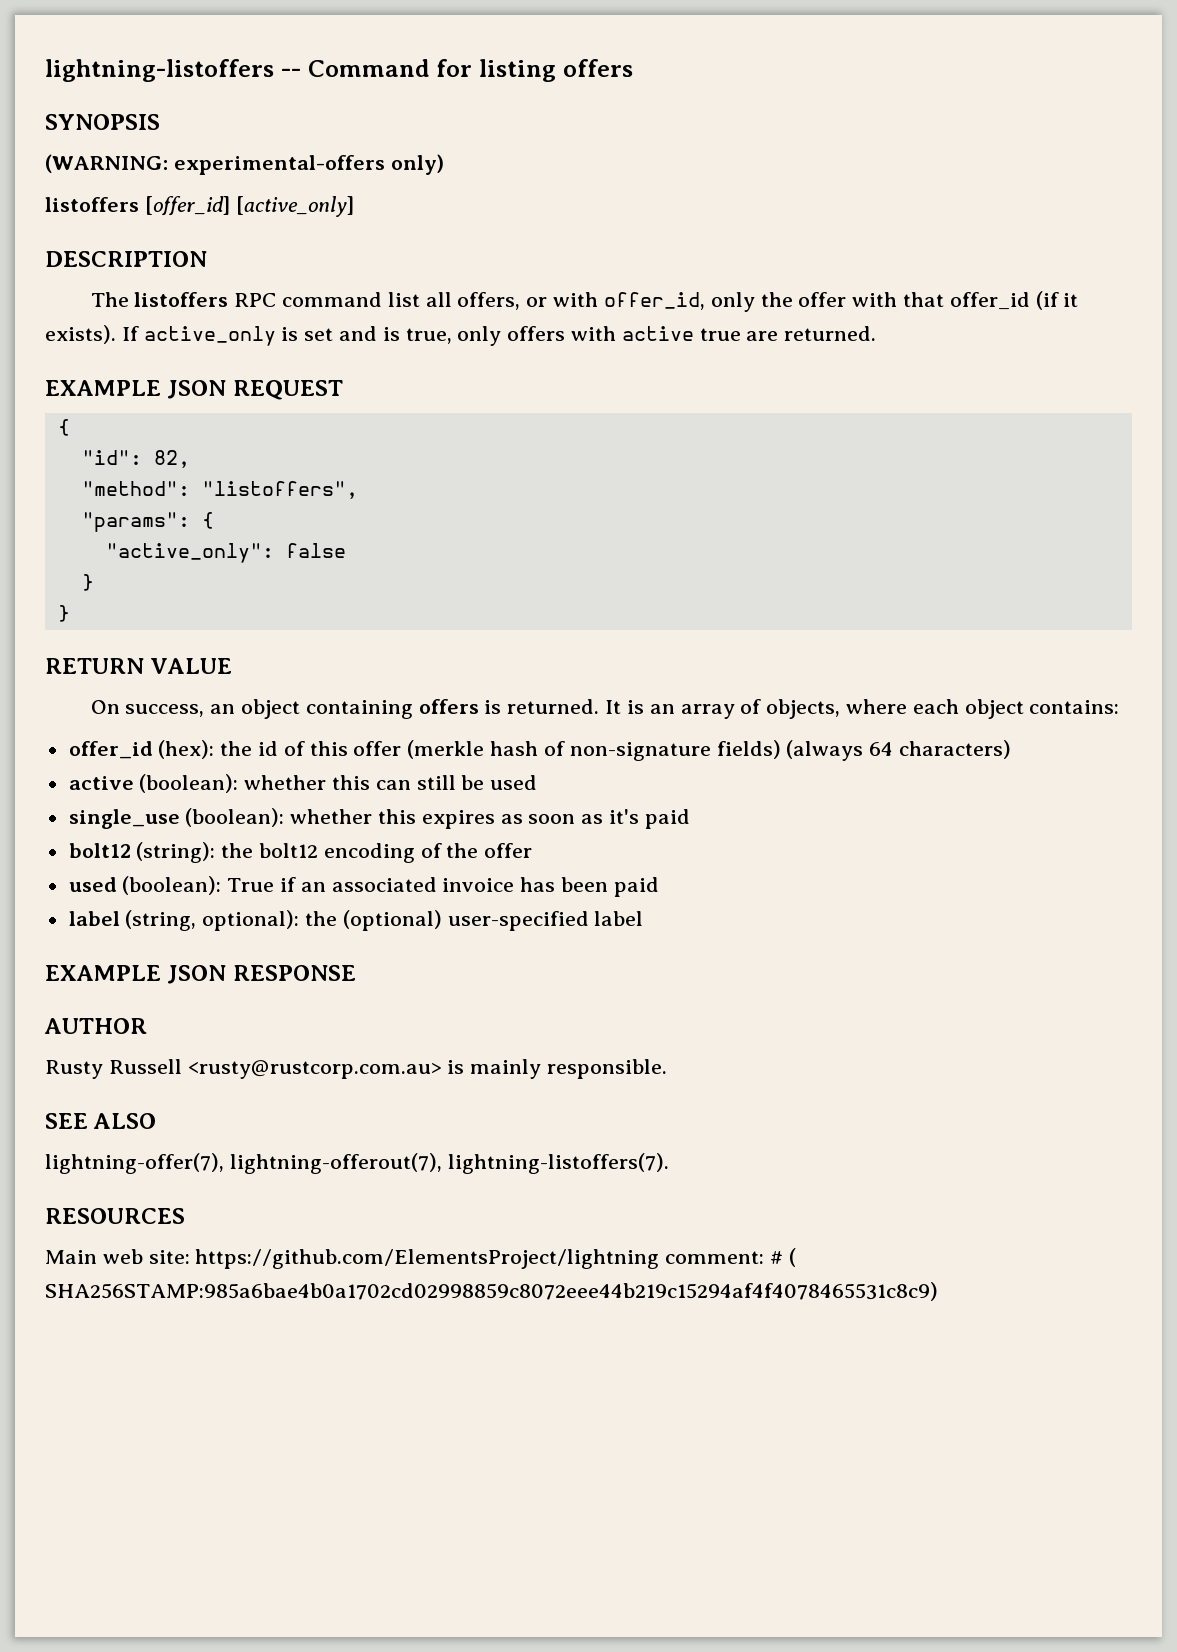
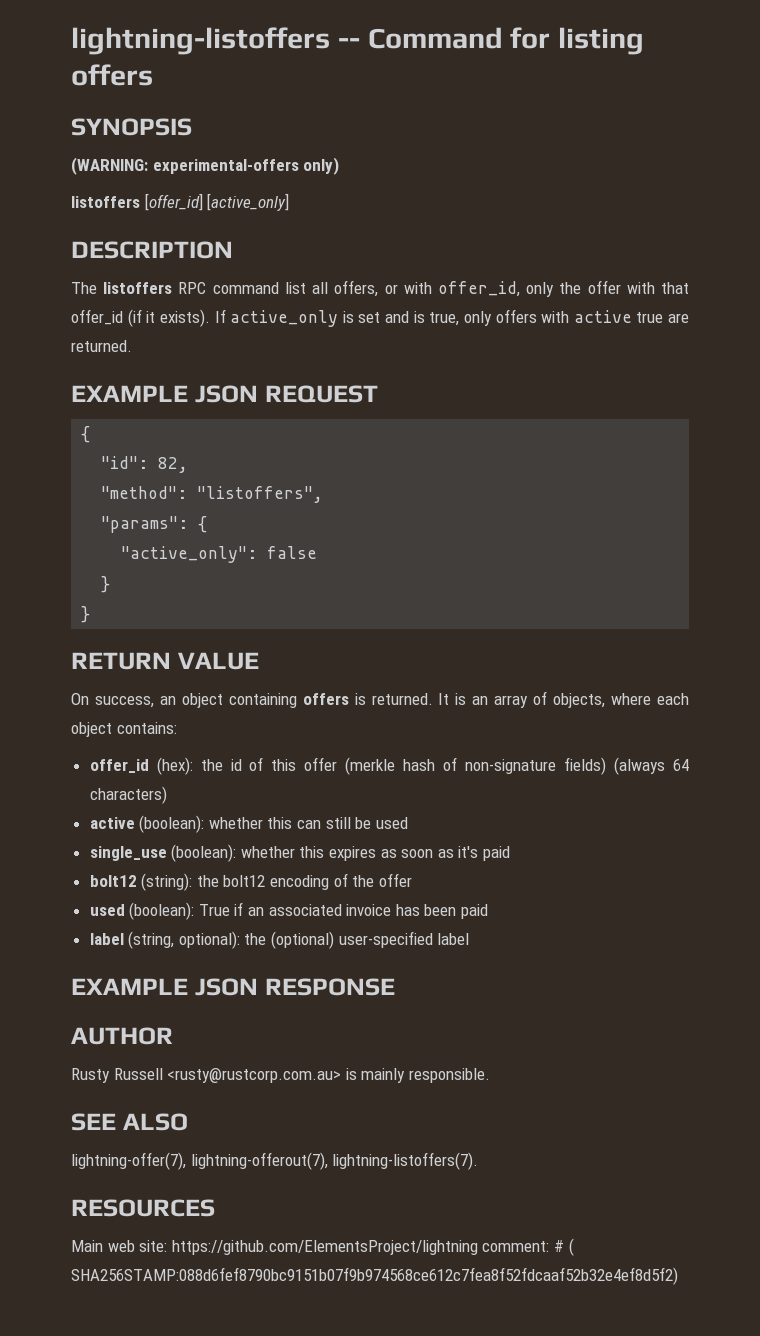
[45,1282,938,1301] SHA256STAMP:985a6bae4b0a1702cd02998859c8072eee44b219c15294af4f4078465531c8c9) -> [71,1267,678,1285] SHA256STAMP:088d6fef8790bc9151b07f9b974568ce612c7fea8f52fdcaaf52b32e4ef8d5f2)

